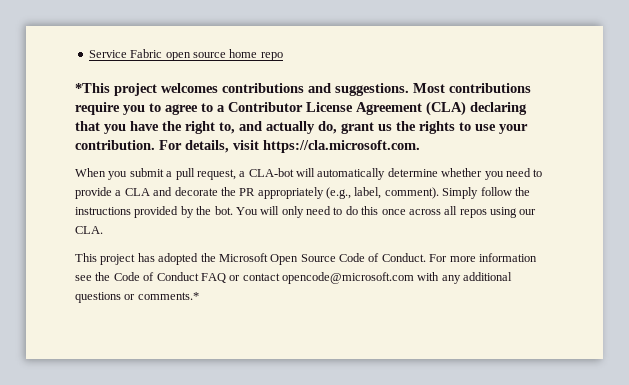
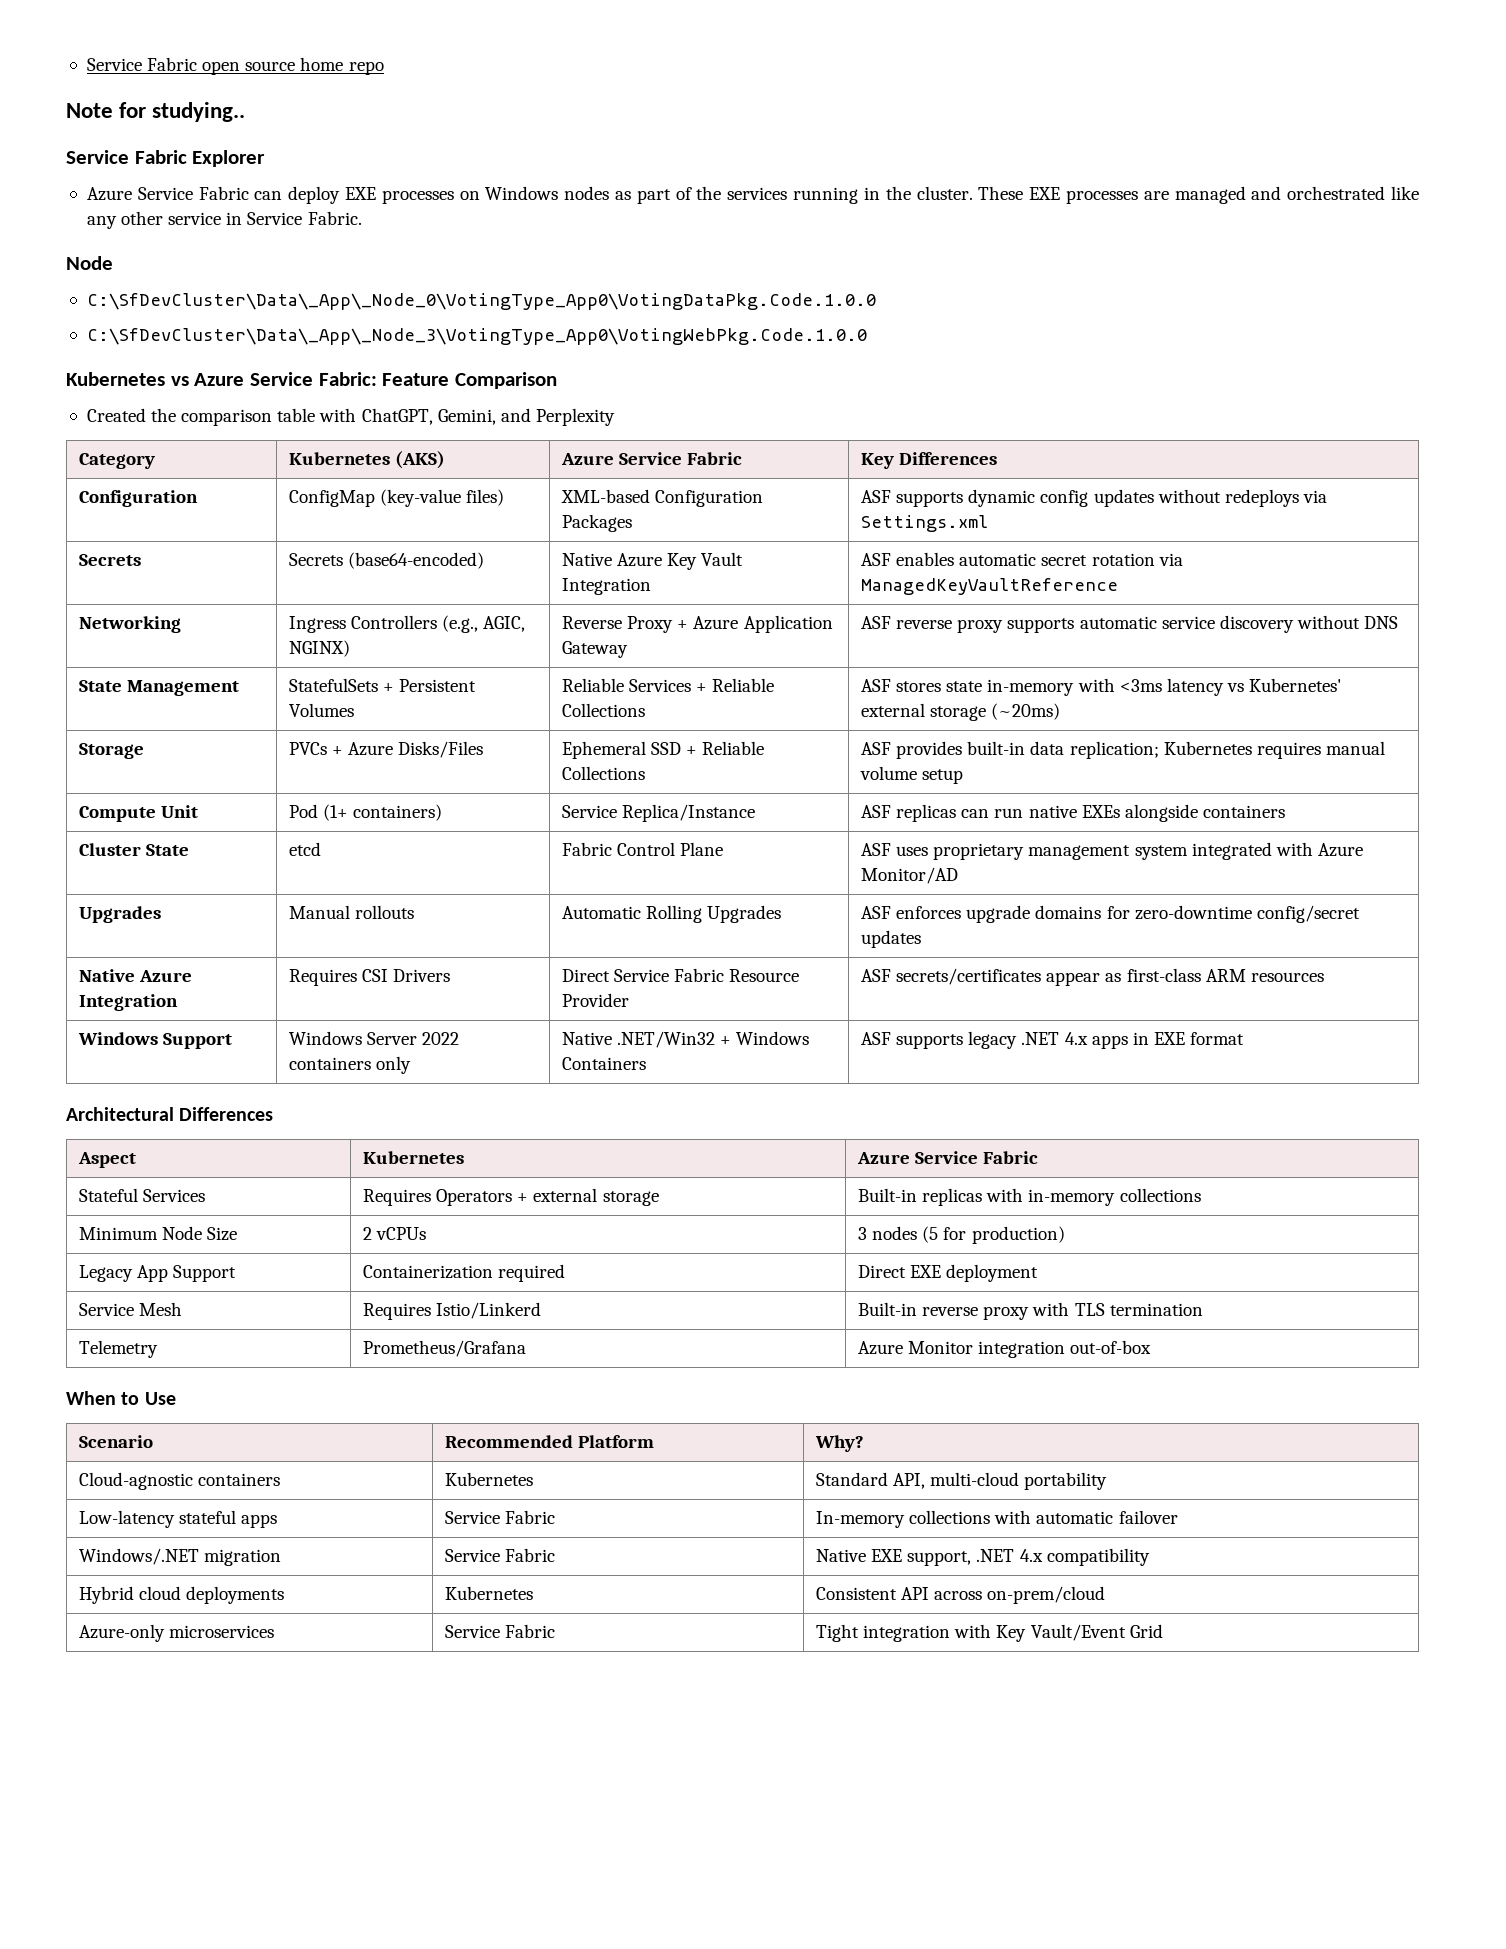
[75,83,531,96] [75,101,527,116] [75,121,528,134] [75,140,420,153] [75,168,543,180] [75,187,530,199] [75,206,537,218] [75,226,103,234] [75,253,537,265] [75,272,513,284] [75,292,199,303] *This project welcomes contributions and suggestions. Most contributions require you to agree to a Contributor License Agreement (CLA) declaring that you have the right to, and actually do, grant us the rights to use your contribution. For details, visit https://cla.microsoft.com. // When you submit a pull request, a CLA-bot will automatically determine whether you need to provide a CLA and decorate the PR appropriately (e.g., label, comment). Simply follow the instructions provided by the bot. You will only need to do this once across all repos using our CLA. // This project has adopted the Microsoft Open Source Code of Conduct. For more information see the Code of Conduct FAQ or contact opencode@microsoft.com with any additional questions or comments.* -> [66,102,246,122] [66,150,266,167] [86,186,1420,204] [86,211,362,229] [66,256,113,270] [86,293,876,310] [86,328,867,345] [66,372,558,389] [86,408,615,426] [78,453,155,469] [288,451,446,469] [560,452,743,465] [860,452,998,469] [78,490,198,507] [288,489,505,507] [560,489,764,507] [561,514,632,532] [860,489,1327,507] [860,515,988,532] [78,554,141,566] [288,552,485,569] [561,552,744,570] [561,578,651,595] [860,552,1183,566] [860,578,1118,595] [78,616,181,633] [288,615,526,633] [288,640,350,657] [561,615,833,633] [561,641,628,658] [860,615,1399,633] [78,680,240,696] [288,678,477,692] [288,703,354,717] [561,678,775,692] [561,703,645,717] [860,678,1343,696] [860,703,1061,721] [78,743,144,759] [288,741,484,758] [561,741,765,759] [561,766,645,780] [860,741,1385,759] [859,766,964,784] [78,805,199,822] [288,804,443,821] [561,804,756,822] [860,804,1285,822] [78,843,190,856] [288,842,321,856] [561,842,724,856] [860,842,1363,860] [860,867,958,884] [78,906,161,923] [288,905,415,919] [561,905,782,923] [860,905,1360,923] [860,930,921,948] [78,969,193,982] [78,994,178,1011] [288,969,451,986] [561,968,800,982] [561,993,629,1007] [860,968,1324,986] [77,1032,233,1049] [288,1031,460,1045] [288,1056,412,1074] [561,1031,810,1048] [561,1057,646,1070] [860,1031,1245,1049] [66,1107,274,1121] [77,1152,136,1168] [362,1151,464,1164] [856,1151,1039,1164] [78,1188,206,1202] [362,1188,659,1206] [857,1188,1201,1206] [78,1226,238,1241] [362,1227,427,1240] [857,1226,1065,1244] [78,1265,237,1282] [362,1264,566,1282] [857,1264,1039,1282] [78,1302,183,1316] [362,1302,542,1320] [857,1302,1203,1320] [78,1340,158,1358] [362,1340,526,1357] [857,1340,1152,1358] [66,1391,176,1405] [78,1435,153,1448] [444,1435,655,1448] [814,1435,864,1452] [78,1472,281,1490] [444,1472,533,1486] [815,1472,1108,1490] [78,1510,278,1528] [444,1510,556,1524] [815,1510,1178,1528] [78,1548,282,1566] [444,1548,556,1562] [815,1548,1150,1566] [78,1586,285,1604] [444,1586,533,1600] [815,1586,1106,1604] [78,1624,275,1642] [444,1624,556,1638] [815,1624,1163,1642] Note for studying.. // Service Fabric Explorer // Azure Service Fabric can deploy EXE processes on Windows nodes as part of the services running in the cluster. These EXE processes are managed and orchestrated like any other service in Service Fabric. // Node // C:\SfDevCluster\Data\_App\_Node_0\VotingType_App0\VotingDataPkg.Code.1.0.0 // C:\SfDevCluster\Data\_App\_Node_3\VotingType_App0\VotingWebPkg.Code.1.0.0 // Kubernetes vs Azure Service Fabric: Feature Comparison // Created the comparison table with ChatGPT, Gemini, and Perplexity // Category | Kubernetes (AKS) | Azure Service Fabric | Key Differences // Configuration | ConfigMap (key-value files) | XML-based Configuration Packages | ASF supports dynamic config updates without redeploys via Settings.xml // Secrets | Secrets (base64-encoded) | Native Azure Key Vault Integration | ASF enables automatic secret rotation via ManagedKeyVaultReference // Networking | Ingress Controllers (e.g., AGIC, NGINX) | Reverse Proxy + Azure Application Gateway | ASF reverse proxy supports automatic service discovery without DNS // State Management | StatefulSets + Persistent Volumes | Reliable Services + Reliable Collections | ASF stores state in-memory with <3ms latency vs Kubernetes' external storage (~20ms) // Storage | PVCs + Azure Disks/Files | Ephemeral SSD + Reliable Collections | ASF provides built-in data replication; Kubernetes requires manual volume setup // Compute Unit | Pod (1+ containers) | Service Replica/Instance | ASF replicas can run native EXEs alongside containers // Cluster State | etcd | Fabric Control Plane | ASF uses proprietary management system integrated with Azure Monitor/AD // Upgrades | Manual rollouts | Automatic Rolling Upgrades | ASF enforces upgrade domains for zero-downtime config/secret updates // Native Azure Integration | Requires CSI Drivers | Direct Service Fabric Resource Provider | ASF secrets/certificates appear as first-class ARM resources // Windows Support | Windows Server 2022 containers only | Native .NET/Win32 + Windows Containers | ASF supports legacy .NET 4.x apps in EXE format // Architectural Differences // Aspect | Kubernetes | Azure Service Fabric // Stateful Services | Requires Operators + external storage | Built-in replicas with in-memory collections // Minimum Node Size | 2 vCPUs | 3 nodes (5 for production) // Legacy App Support | Containerization required | Direct EXE deployment // Service Mesh | Requires Istio/Linkerd | Built-in reverse proxy with TLS termination // Telemetry | Prometheus/Grafana | Azure Monitor integration out-of-box // When to Use // Scenario | Recommended Platform | Why? // Cloud-agnostic containers | Kubernetes | Standard API, multi-cloud portability // Low-latency stateful apps | Service Fabric | In-memory collections with automatic failover // Windows/.NET migration | Service Fabric | Native EXE support, .NET 4.x compatibility // Hybrid cloud deployments | Kubernetes | Consistent API across on-prem/cloud // Azure-only microservices | Service Fabric | Tight integration with Key Vault/Event Grid

